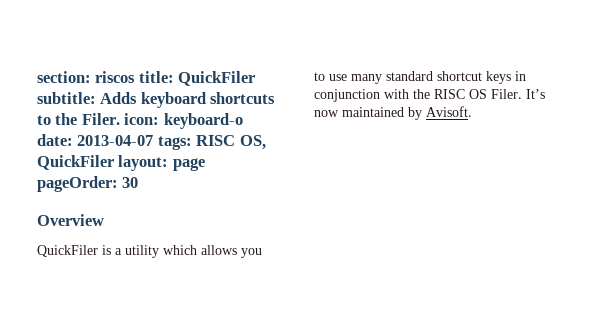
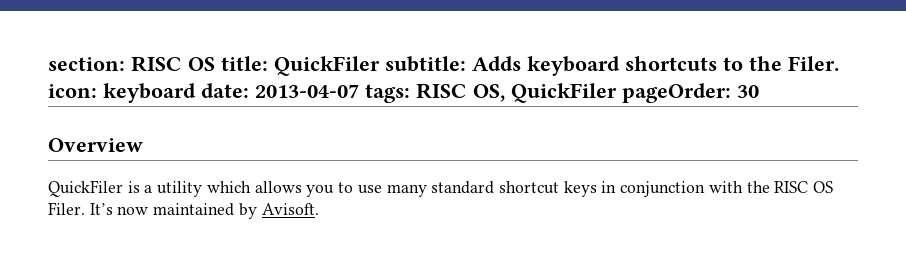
[95,71,136,83] riscos -> [131,56,215,72] RISC OS
[163,113,243,129] keyboard-o -> [103,83,196,103] keyboard
[118,155,205,171] layout: page -> (617, 93) none

